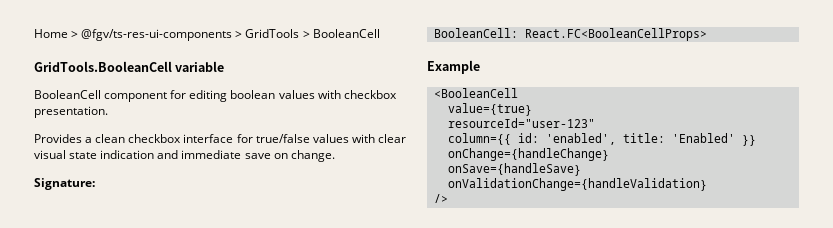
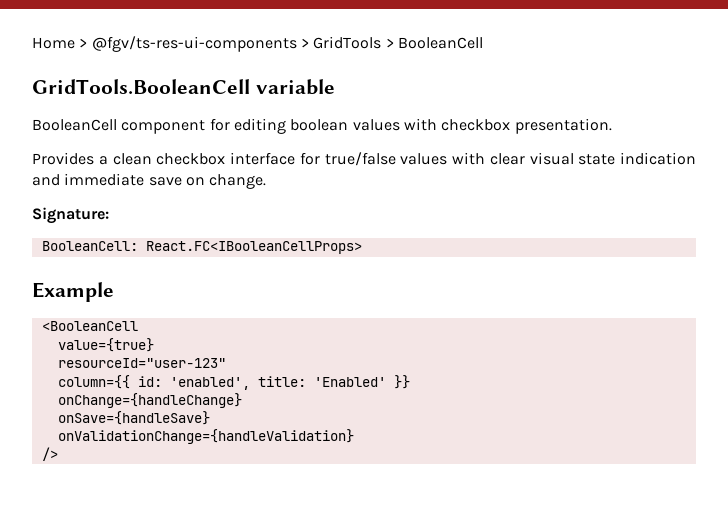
[524,28,707,41] React.FC<BooleanCellProps> -> [145,241,362,254] React.FC<IBooleanCellProps>

